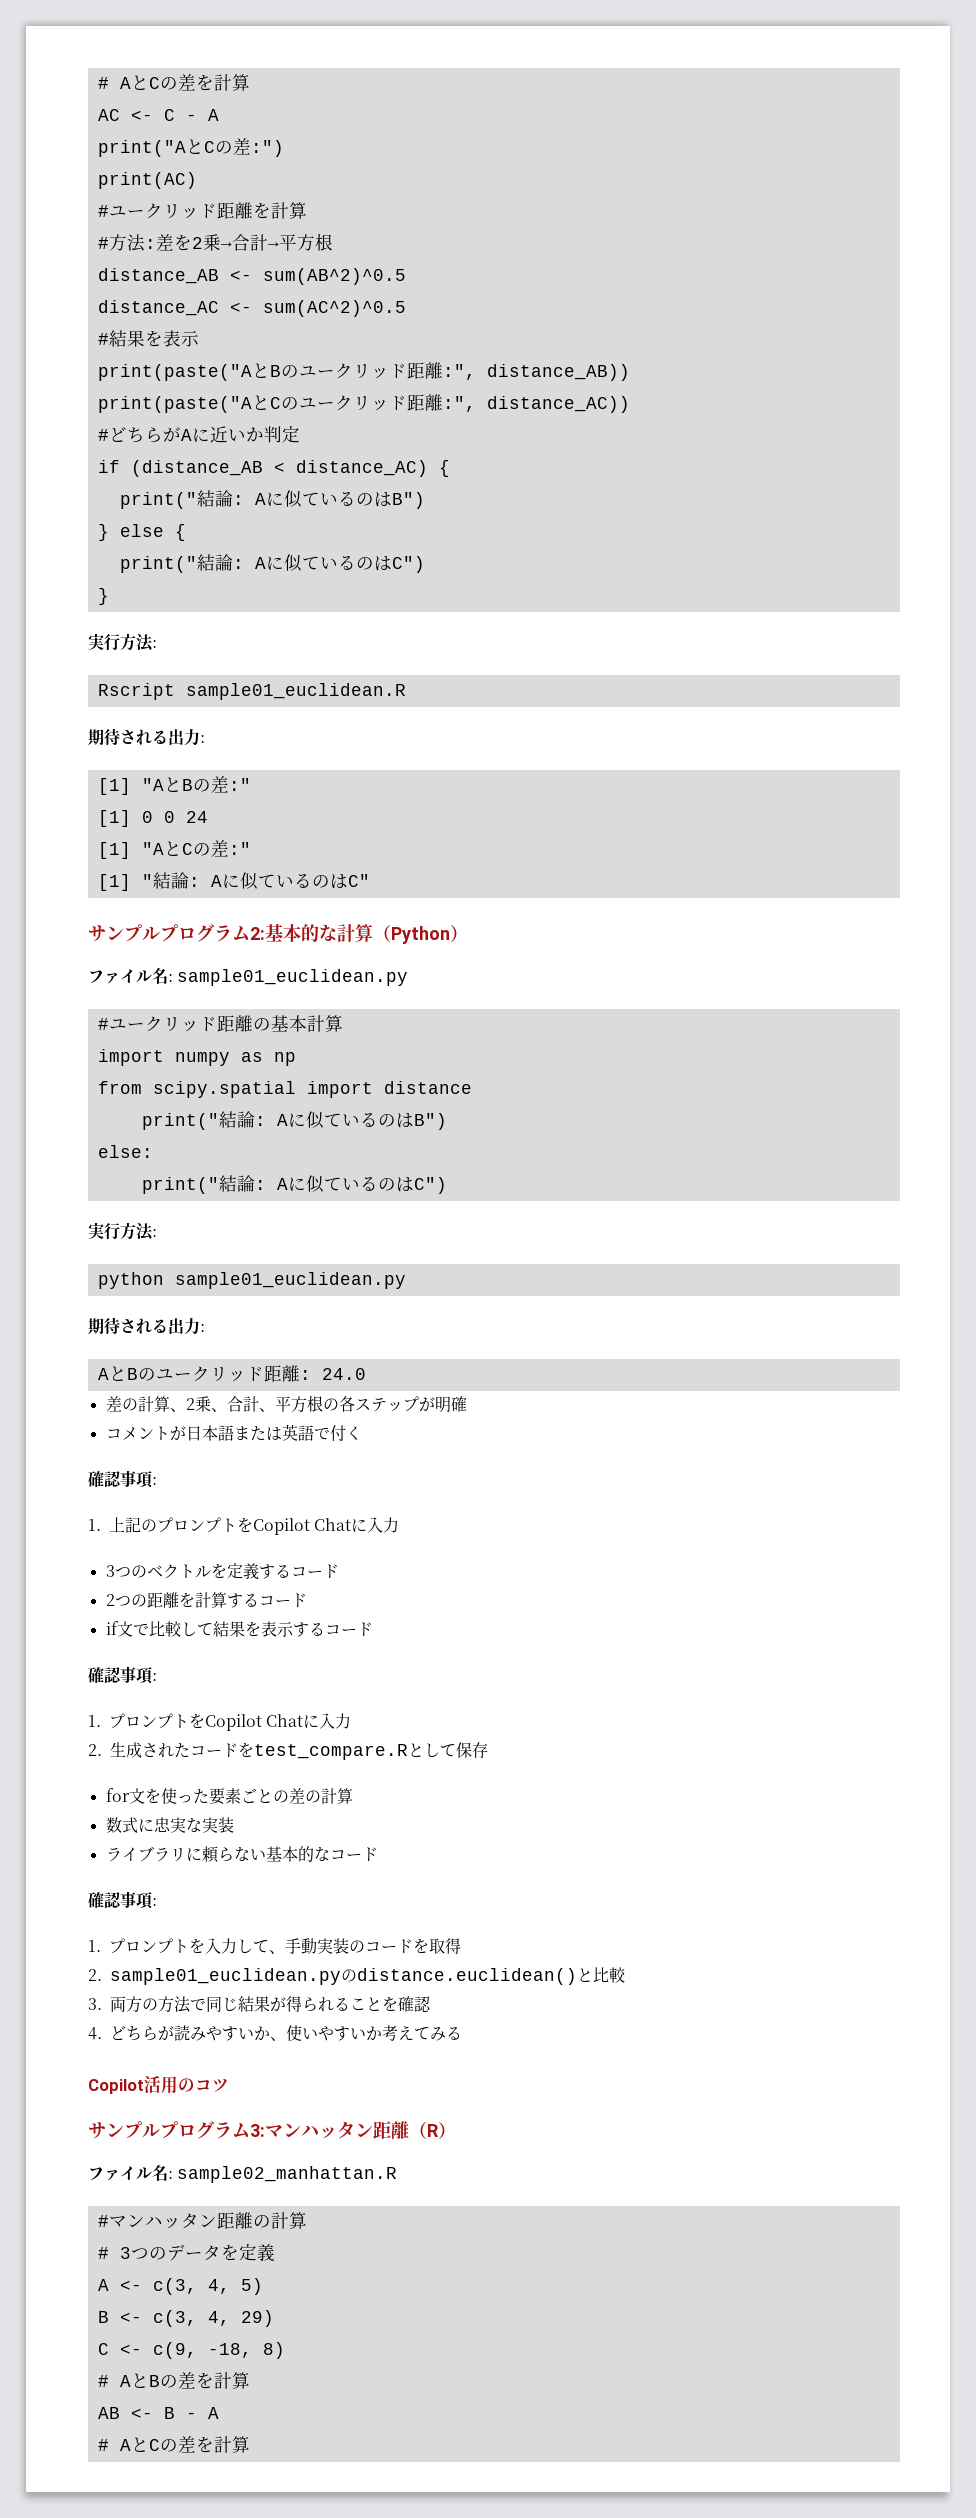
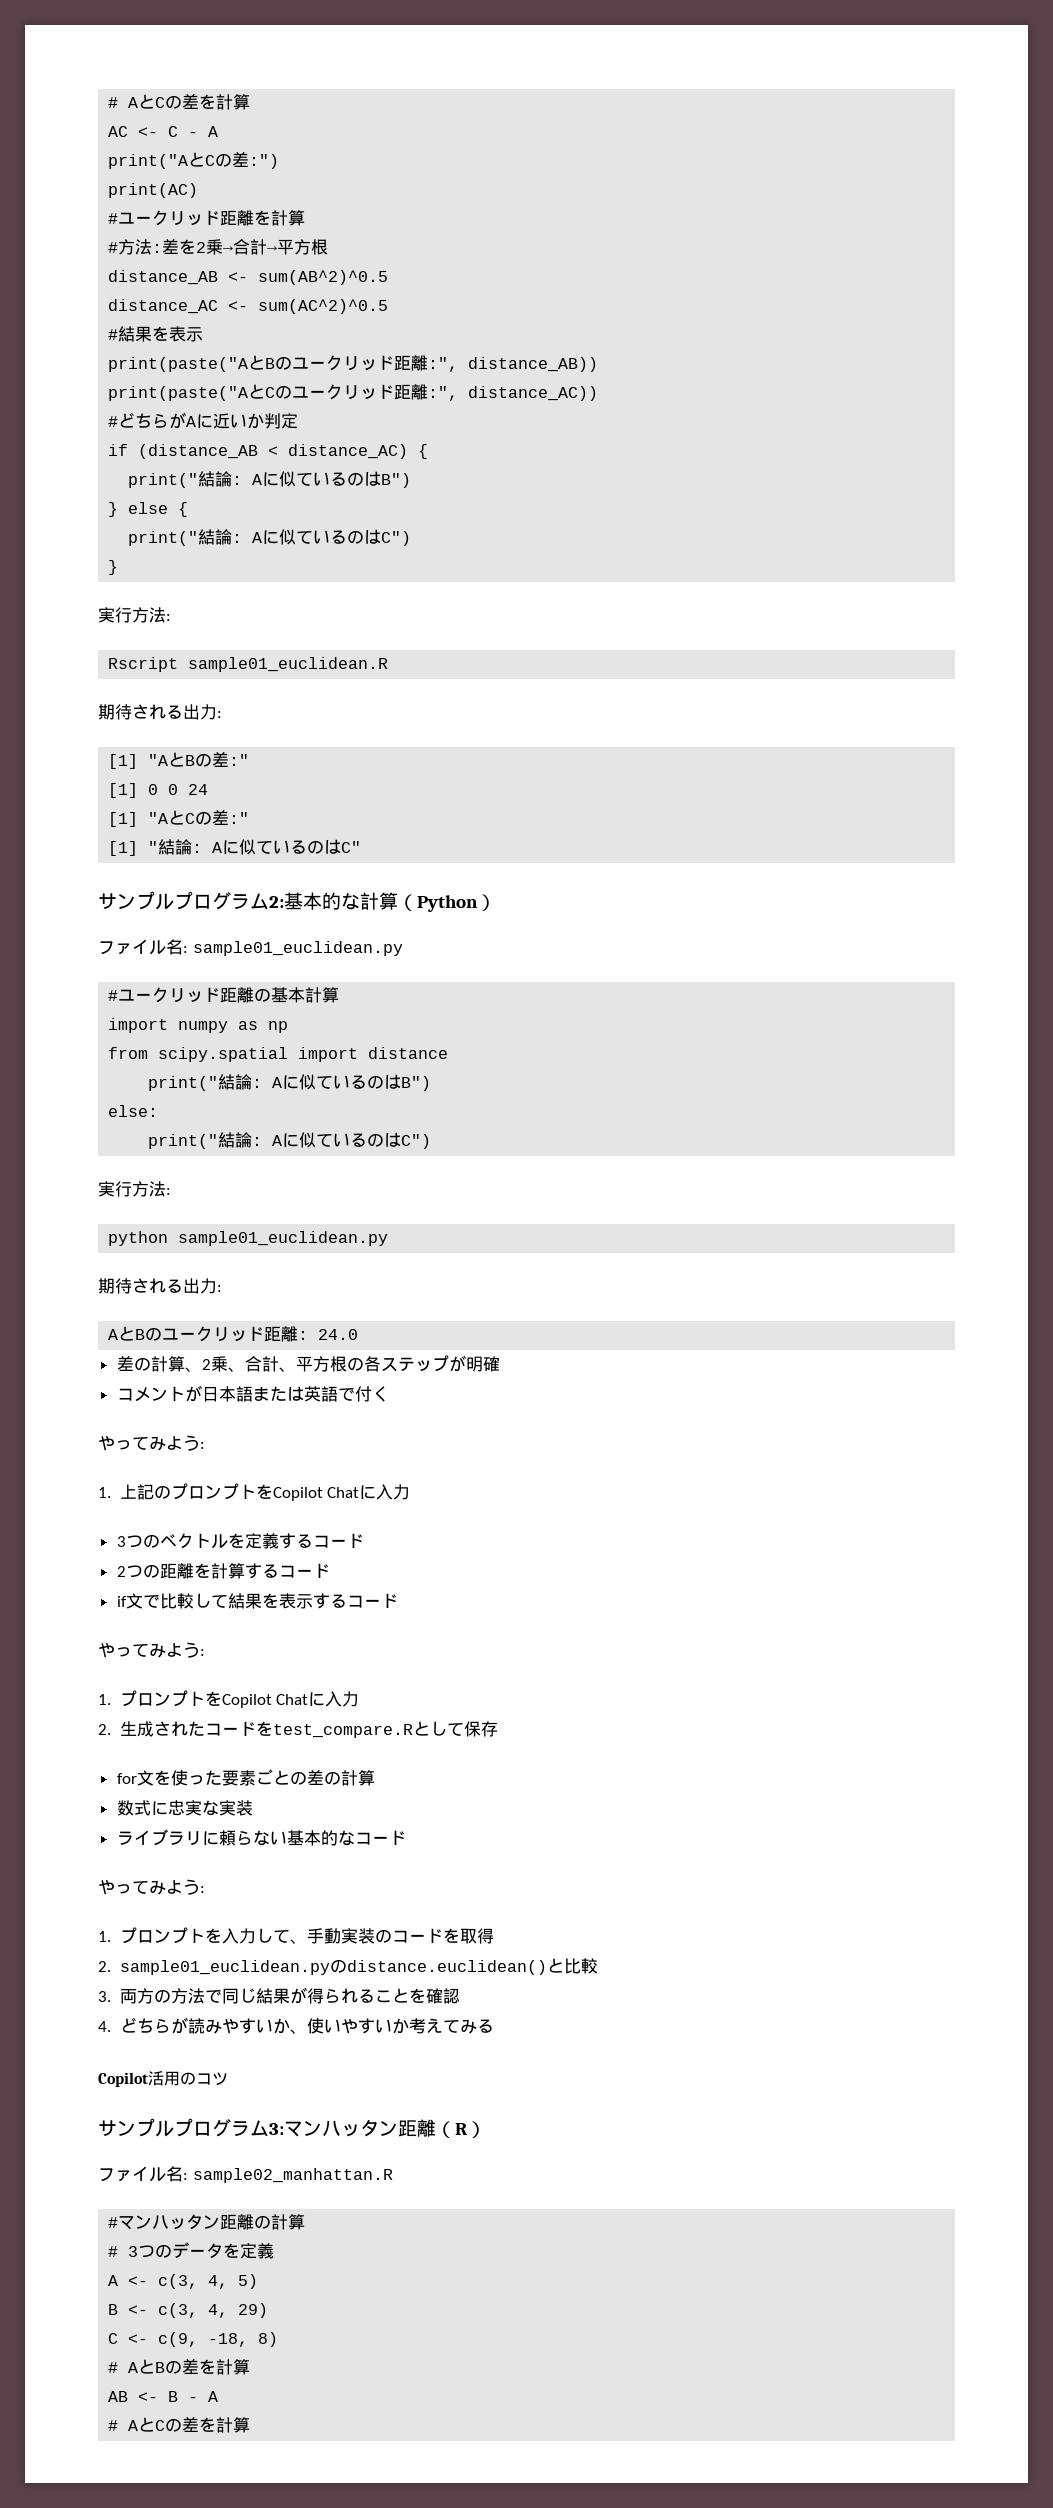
[88,1470,153,1488] 確認事項 -> [98,1435,200,1451] やってみよう
[88,1666,153,1684] 確認事項 -> [98,1642,200,1658] やってみよう
[88,1891,153,1909] 確認事項 -> [98,1879,200,1895] やってみよう

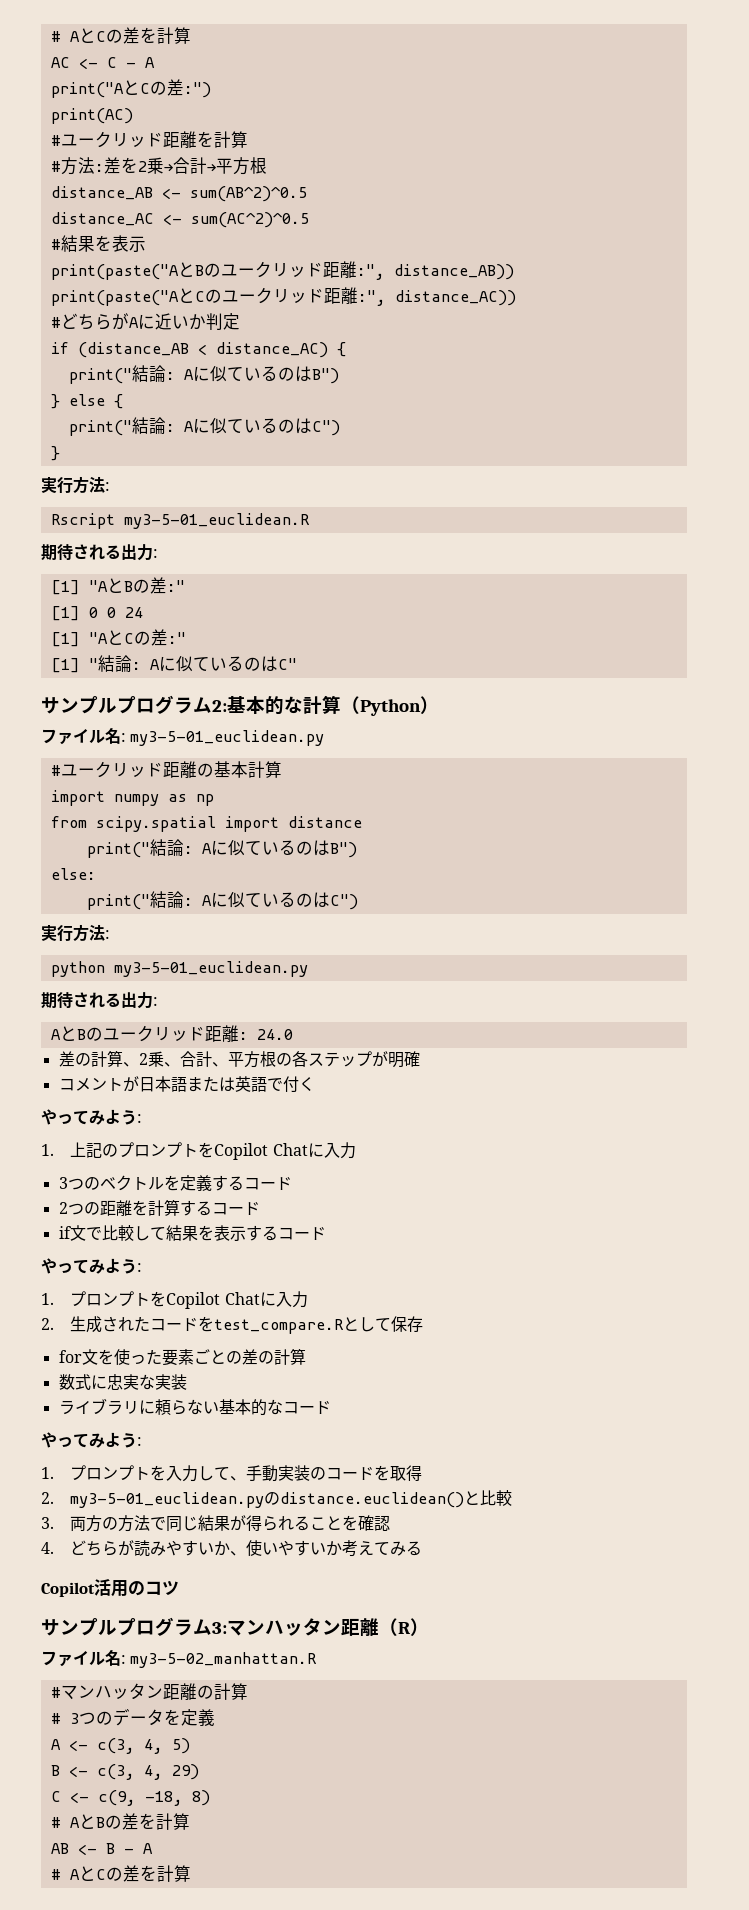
[188,657,389,672] sample01_euclidean.R -> [123,513,310,529] my3-5-01_euclidean.R
[192,941,403,956] sample01_euclidean.py -> [130,730,325,746] my3-5-01_euclidean.py
[178,1231,389,1246] sample01_euclidean.py -> [113,961,308,977] my3-5-01_euclidean.py
[119,1960,330,1975] sample01_euclidean.py -> [70,1492,265,1508] my3-5-01_euclidean.py
[192,2168,393,2183] sample02_manhattan.R -> [130,1652,318,1668] my3-5-02_manhattan.R

